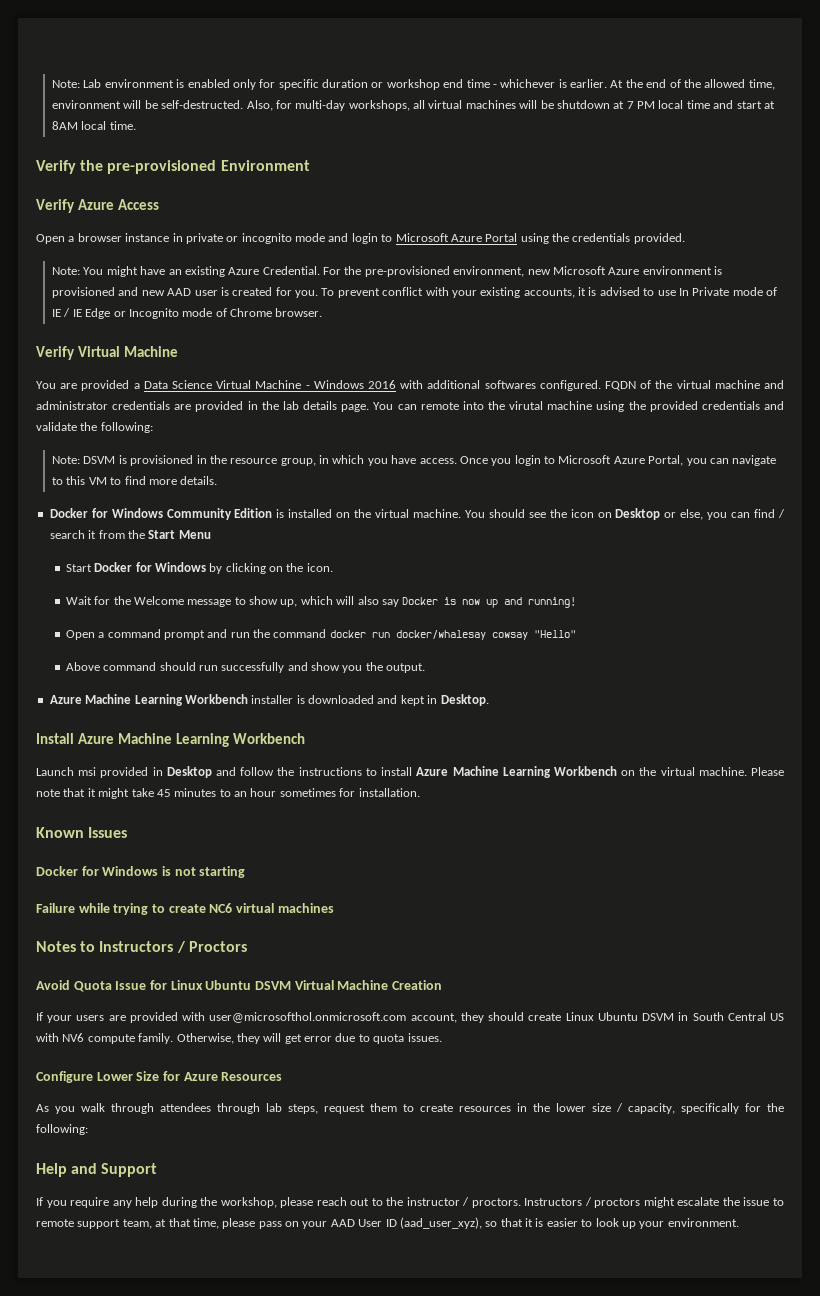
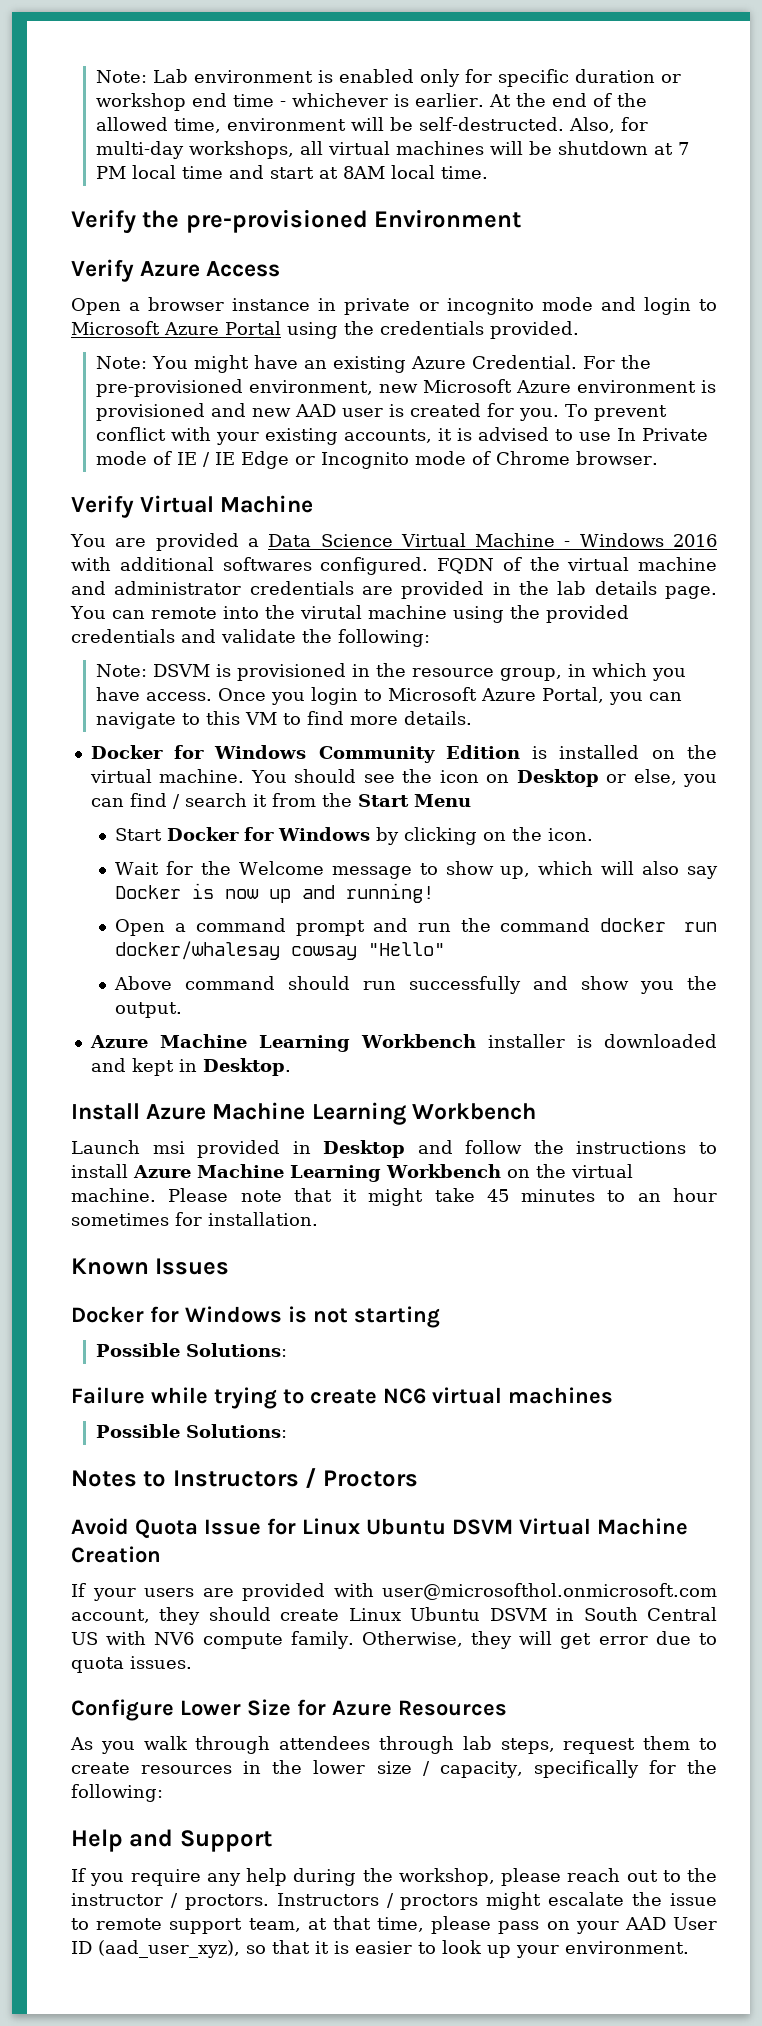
(246, 872) none -> [95,1343,287,1357] // Possible Solutions:
(334, 908) none -> [95,1424,287,1438] // Possible Solutions:

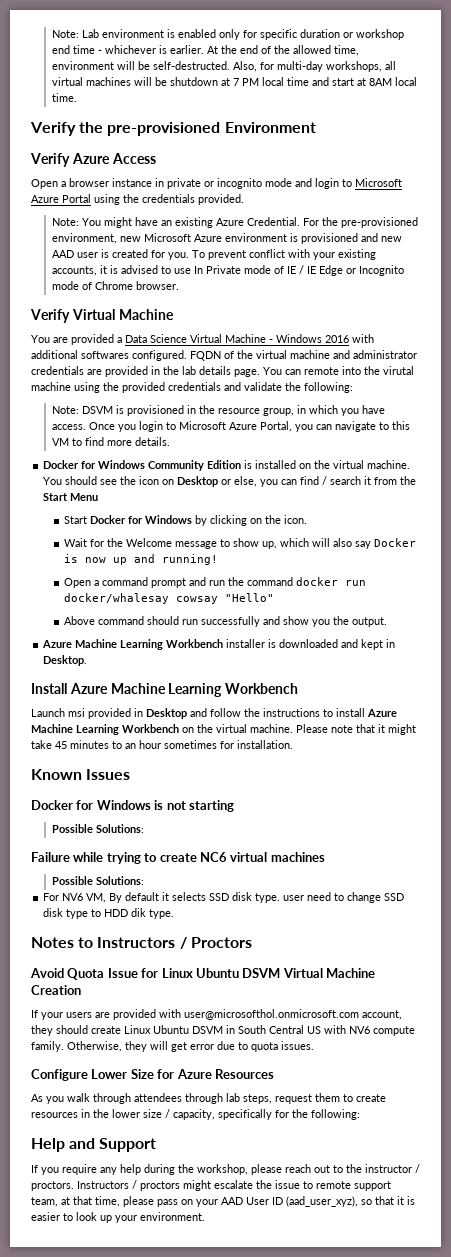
(287, 1431) none -> [43,892,405,903] [43,908,175,919] // For NV6 VM, By default it selects SSD disk type. user need to change SSD disk type to HDD dik type.

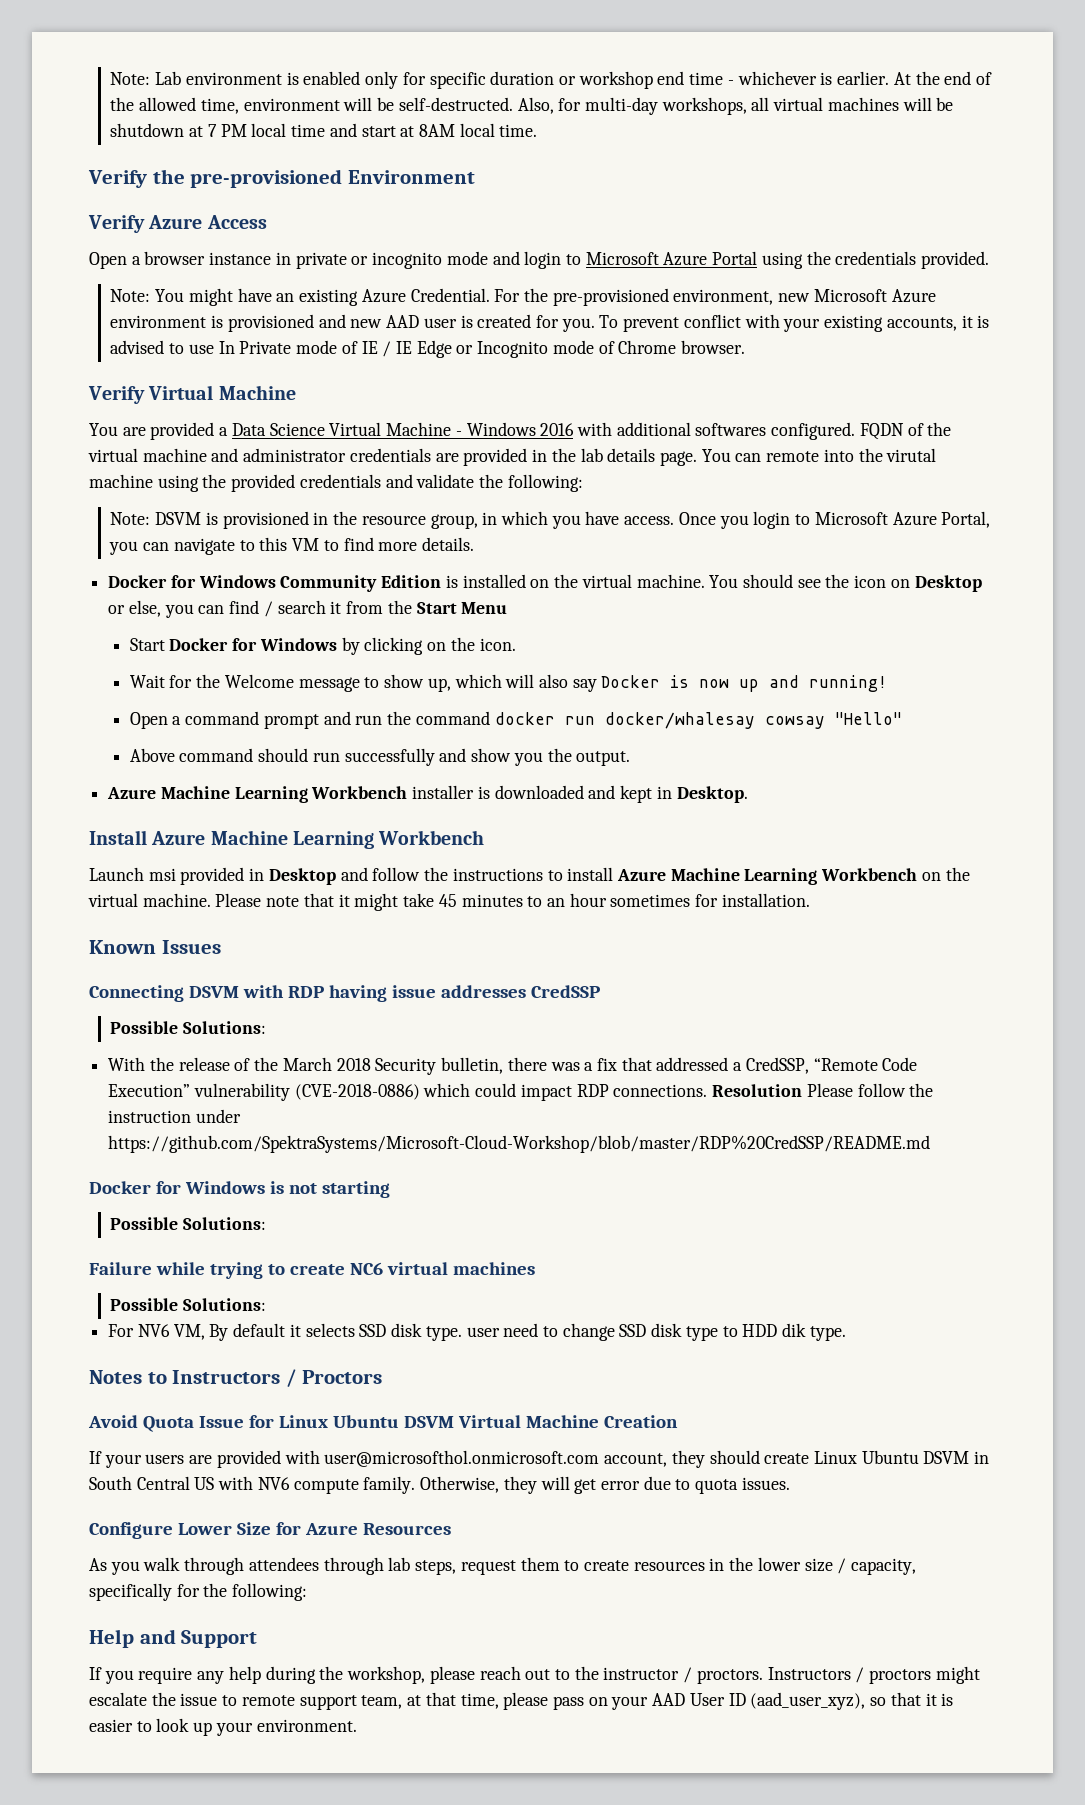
(131, 774) none -> [89,985,600,1002] [110,1021,267,1034] [108,1057,918,1075] [108,1083,934,1101] [108,1109,241,1123] [108,1135,931,1153] // Connecting DSVM with RDP having issue addresses CredSSP // Possible Solutions: // With the release of the March 2018 Security bulletin, there was a fix that addressed a CredSSP, “Remote Code Execution” vulnerability (CVE-2018-0886) which could impact RDP connections. Resolution Please follow the instruction under https://github.com/SpektraSystems/Microsoft-Cloud-Workshop/blob/master/RDP%20CredSSP/README.md

